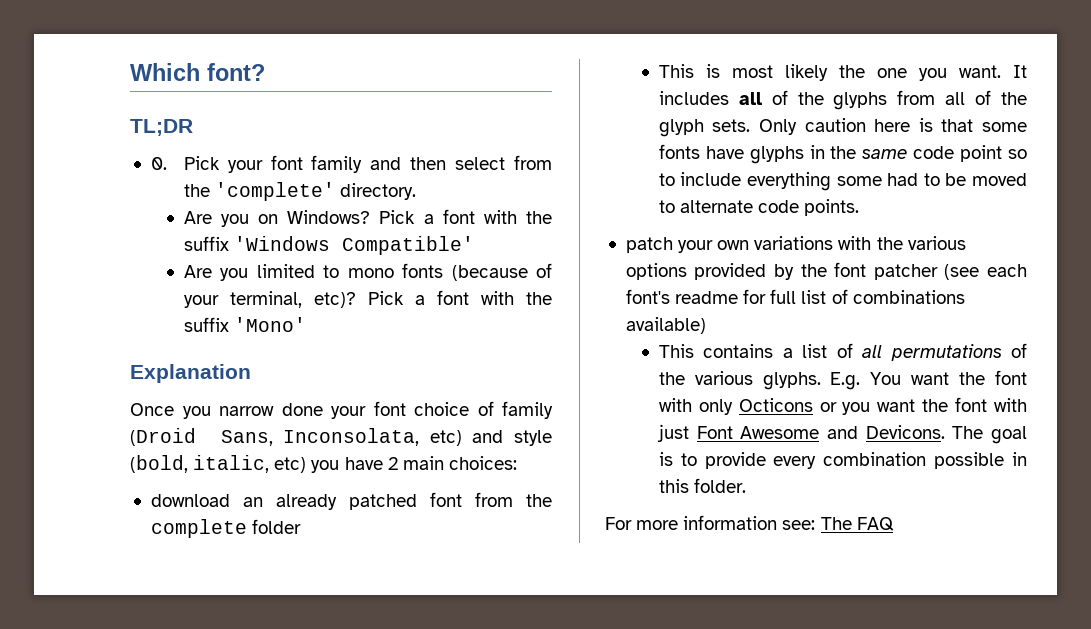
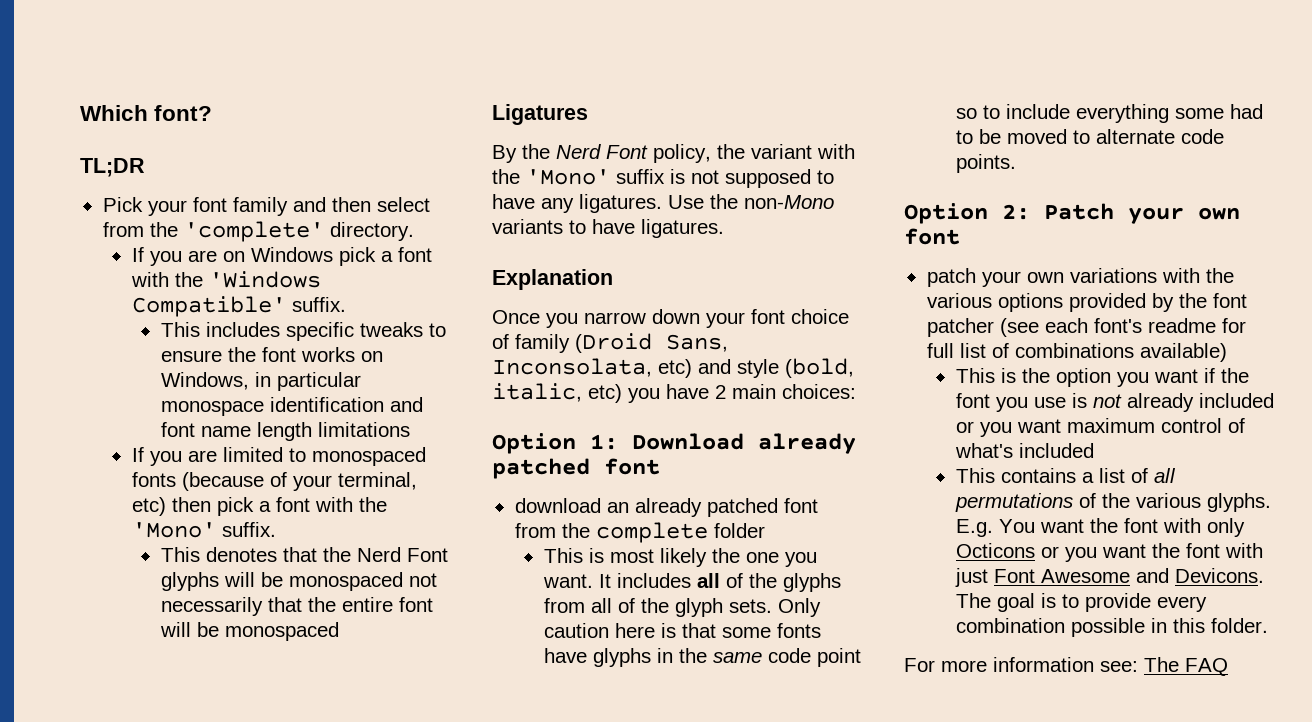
[150,157,167,170] 0. -> (145, 167) none
[183,209,552,227] [183,236,229,251] Are you on Windows? Pick a font with the suffix -> [131,247,432,266] [130,272,203,287] If you are on Windows pick a font with the
[183,265,249,281] // Are you -> [291,297,346,312] [160,322,446,341] [160,347,383,362] [160,372,361,391] [160,397,423,416] [160,422,410,441] [131,447,217,466] suffix. // This includes specific tweaks to ensure the font works on Windows, in particular monospace identification and font name length limitations // If you are
[347,268,394,278] mono -> [311,447,426,466] monospaced
[313,290,552,308] [183,317,306,332] etc)? Pick a font with the suffix 'Mono' -> [131,497,387,516] [131,522,276,538] [160,547,448,562] [160,572,437,591] [160,597,433,616] [159,622,339,641] [492,104,588,125] [492,144,855,163] [492,169,834,188] [492,194,834,213] [492,219,724,238] etc) then pick a font with the 'Mono' suffix. // This denotes that the Nerd Font glyphs will be monospaced not necessarily that the entire font will be monospaced // Ligatures // By the Nerd Font policy, the variant with the 'Mono' suffix is not supposed to have any ligatures. Use the non-Mono variants to have ligatures.
[281,403,323,416] done -> [652,309,700,324] down
(517, 463) none -> [492,433,856,454] [492,458,660,479] // Option 1: Download already patched font
(860, 207) none -> [904,203,1240,224] [904,228,960,245] // Option 2: Patch your own font
(706, 325) none -> [955,368,1249,387] [955,393,1274,412] [955,418,1245,437] [954,443,1094,458] // This is the option you want if the font you use is not already included or you want maximum control of what's included

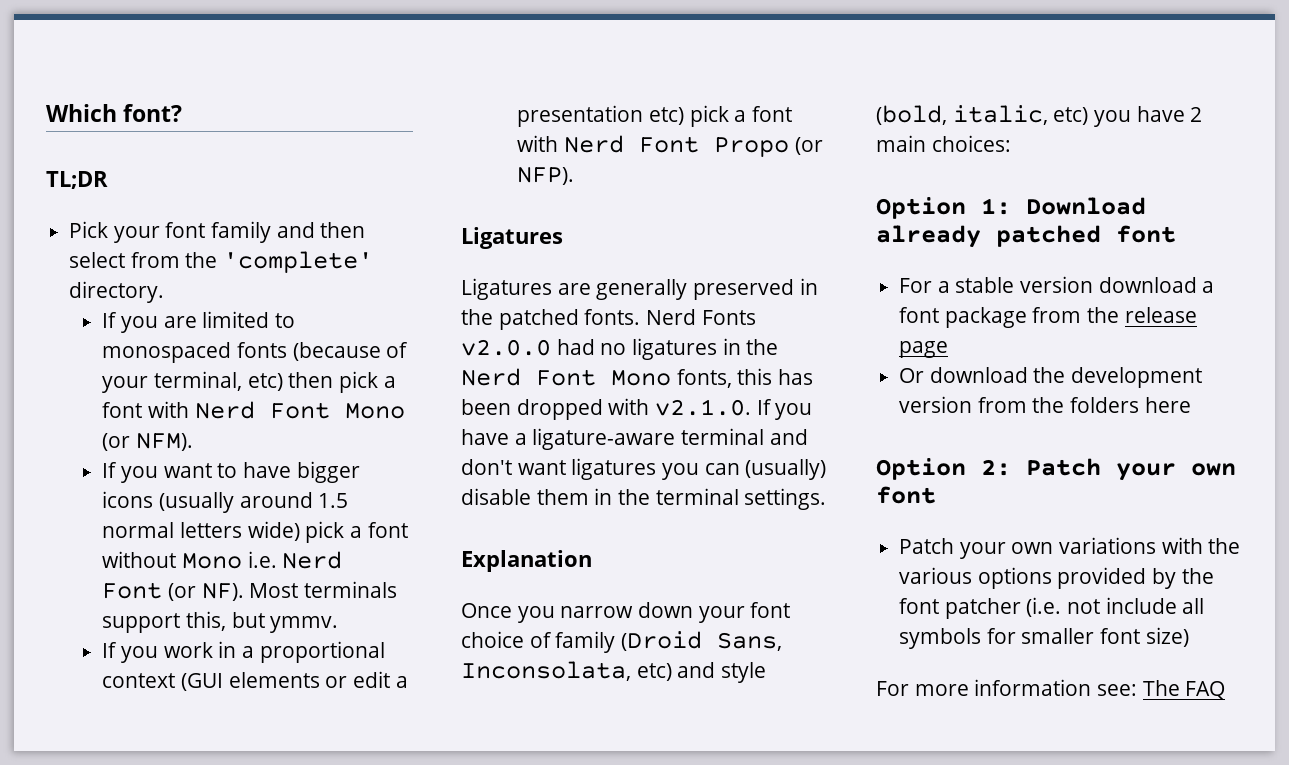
[131,247,432,266] [130,271,321,288] [131,296,346,317] [160,322,446,341] [160,347,383,362] [160,372,361,391] [160,397,423,416] [160,422,410,441] // If you are on Windows pick a font with the 'Windows Compatible' suffix. // This includes specific tweaks to ensure the font works on Windows, in particular monospace identification and font name length limitations -> (165, 292) none
[358,497,387,512] [131,522,276,538] [160,547,448,562] [160,572,437,591] [160,597,433,616] [159,622,339,641] [492,104,588,125] [492,144,855,163] [492,169,834,188] [492,194,834,213] [492,219,724,238] the 'Mono' suffix. // This denotes that the Nerd Font glyphs will be monospaced not necessarily that the entire font will be monospaced // Ligatures // By the Nerd Font policy, the variant with the 'Mono' suffix is not supposed to have any ligatures. Use the non-Mono variants to have ligatures. -> [194,401,405,419] [102,433,194,451] [102,461,360,483] [102,491,349,513] [102,521,408,543] [102,551,343,569] [102,581,398,601] [102,611,339,633] [102,641,385,663] [102,671,408,691] [517,105,793,127] [517,135,823,157] [517,167,575,185] [461,227,563,249] [461,278,818,300] [461,309,756,330] [461,338,779,360] [461,368,814,388] [461,398,813,420] [461,428,808,450] [461,458,827,480] [461,488,827,510] Nerd Font Mono (or NFM). // If you want to have bigger icons (usually around 1.5 normal letters wide) pick a font without Mono i.e. Nerd Font (or NF). Most terminals support this, but ymmv. // If you work in a proportional context (GUI elements or edit a presentation etc) pick a font with Nerd Font Propo (or NFP). // Ligatures // Ligatures are generally preserved in the patched fonts. Nerd Fonts v2.0.0 had no ligatures in the Nerd Font Mono fonts, this has been dropped with v2.1.0. If you have a ligature-aware terminal and don't want ligatures you can (usually) disable them in the terminal settings.
[514,498,818,517] [514,522,765,543] [543,548,817,567] [542,573,841,592] [543,598,821,617] [543,623,821,638] [543,648,861,667] [955,104,1263,123] [955,129,1224,144] [955,154,1016,173] download an already patched font from the complete folder // This is most likely the one you want. It includes all of the glyphs from all of the glyph sets. Only caution here is that some fonts have glyphs in the same code point so to include everything some had to be moved to alternate code points. -> [899,276,1215,293] [899,307,1197,328] [899,341,949,358] [899,367,1203,388] [899,396,1191,413] For a stable version download a font package from the release page // Or download the development version from the folders here
[926,268,976,287] patch -> [899,538,955,554] Patch
[999,318,1246,337] [926,343,1227,362] [955,368,1249,387] [955,393,1274,412] [955,418,1245,437] [954,443,1094,458] [955,468,1176,483] [954,493,1271,512] [955,518,1245,537] [955,543,1263,562] [954,568,1264,587] [955,593,1207,612] [955,618,1268,637] (see each font's readme for full list of combinations available) // This is the option you want if the font you use is not already included or you want maximum control of what's included // This contains a list of all permutations of the various glyphs. E.g. You want the font with only Octicons or you want the font with just Font Awesome and Devicons. The goal is to provide every combination possible in this folder. -> [1026,597,1205,617] [899,627,1189,649] (i.e. not include all symbols for smaller font size)

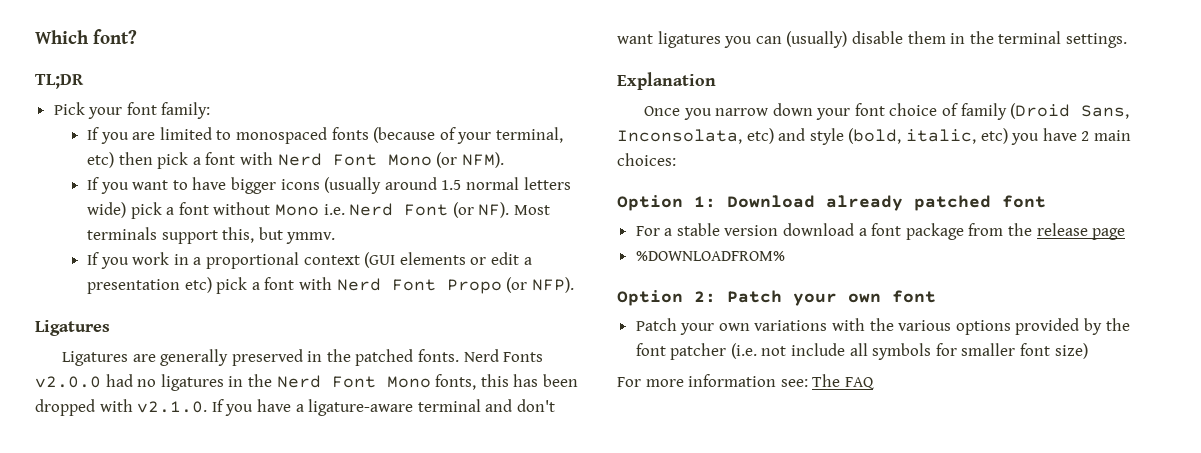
[211,221,366,243] [69,251,374,273] [69,281,165,303] family and then select from the 'complete' directory. -> [161,102,211,119] family:
[899,367,1203,388] [899,396,1191,413] Or download the development version from the folders here -> [635,251,785,261] %DOWNLOADFROM%

